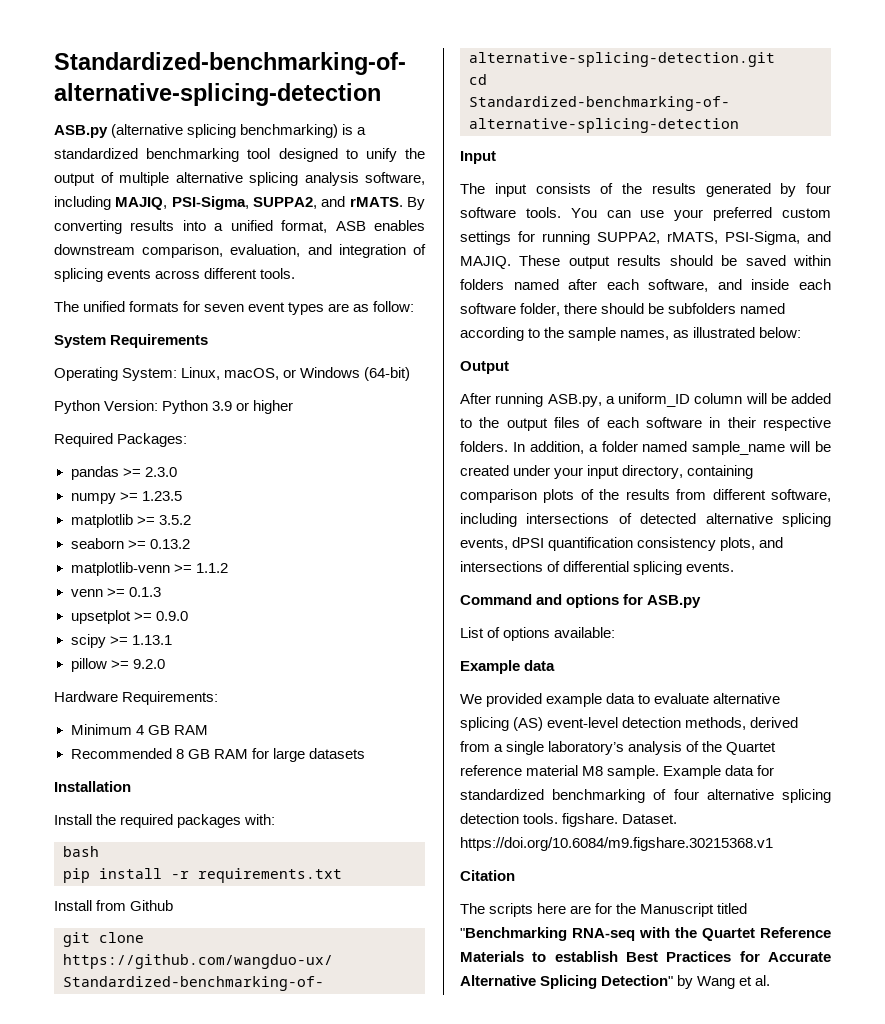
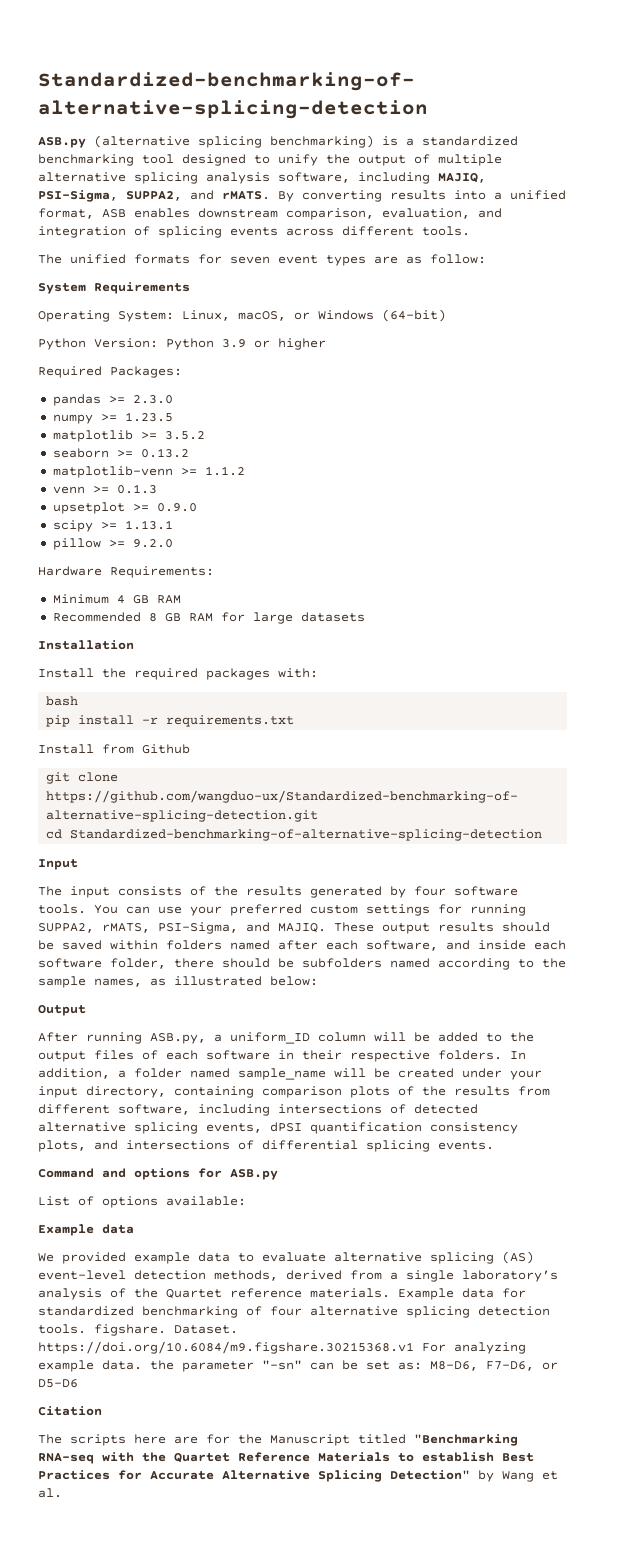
[526,765,660,779] material M8 sample. -> [310,1288,390,1298] materials.
(773, 844) none -> [422,1342,526,1354] [38,1360,558,1372] [38,1379,78,1388] For analyzing example data. the parameter "-sn" can be set as: M8-D6, F7-D6, or D5-D6

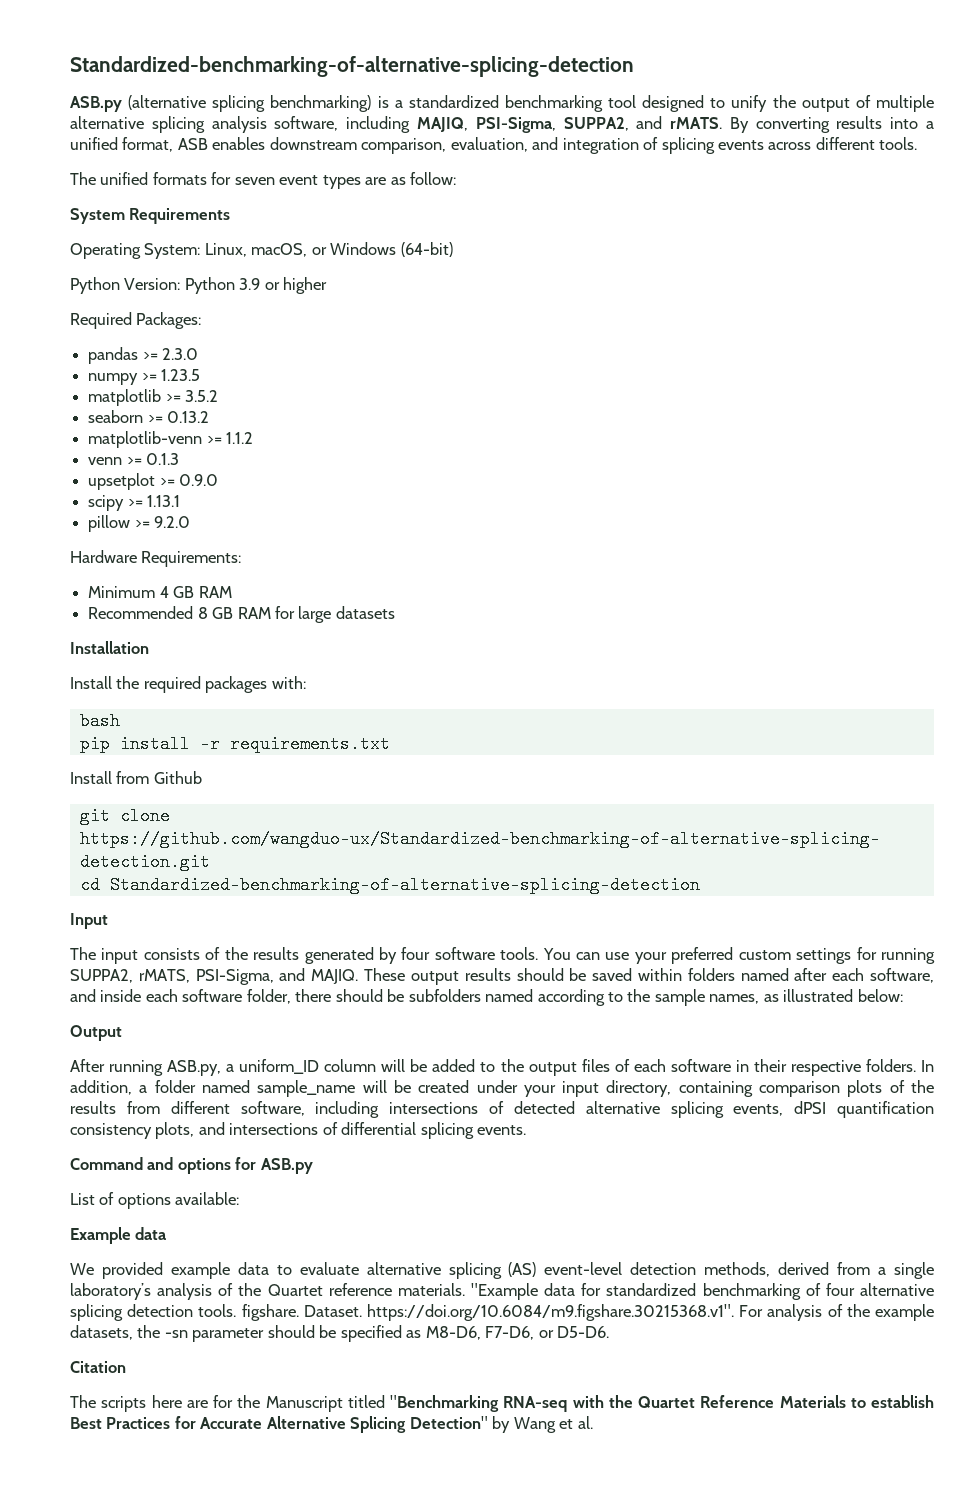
[398,1288,454,1300] Example -> [470,1283,538,1300] "Example
[38,1341,526,1354] [38,1360,422,1372] https://doi.org/10.6084/m9.figshare.30215368.v1 For analyzing example data. the parameter "-sn" can be set as: -> [367,1304,935,1321] [70,1325,422,1342] https://doi.org/10.6084/m9.figshare.30215368.v1". For analysis of the example datasets, the -sn parameter should be specified as
[38,1379,78,1388] D5-D6 -> [557,1326,610,1338] D5-D6.

